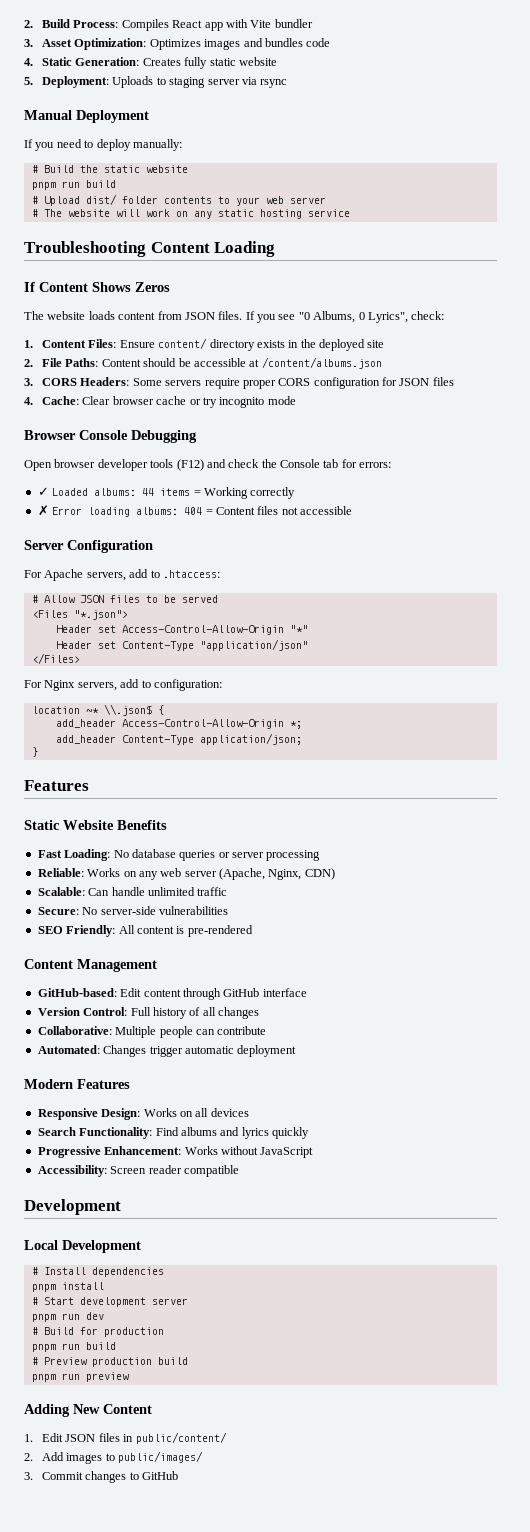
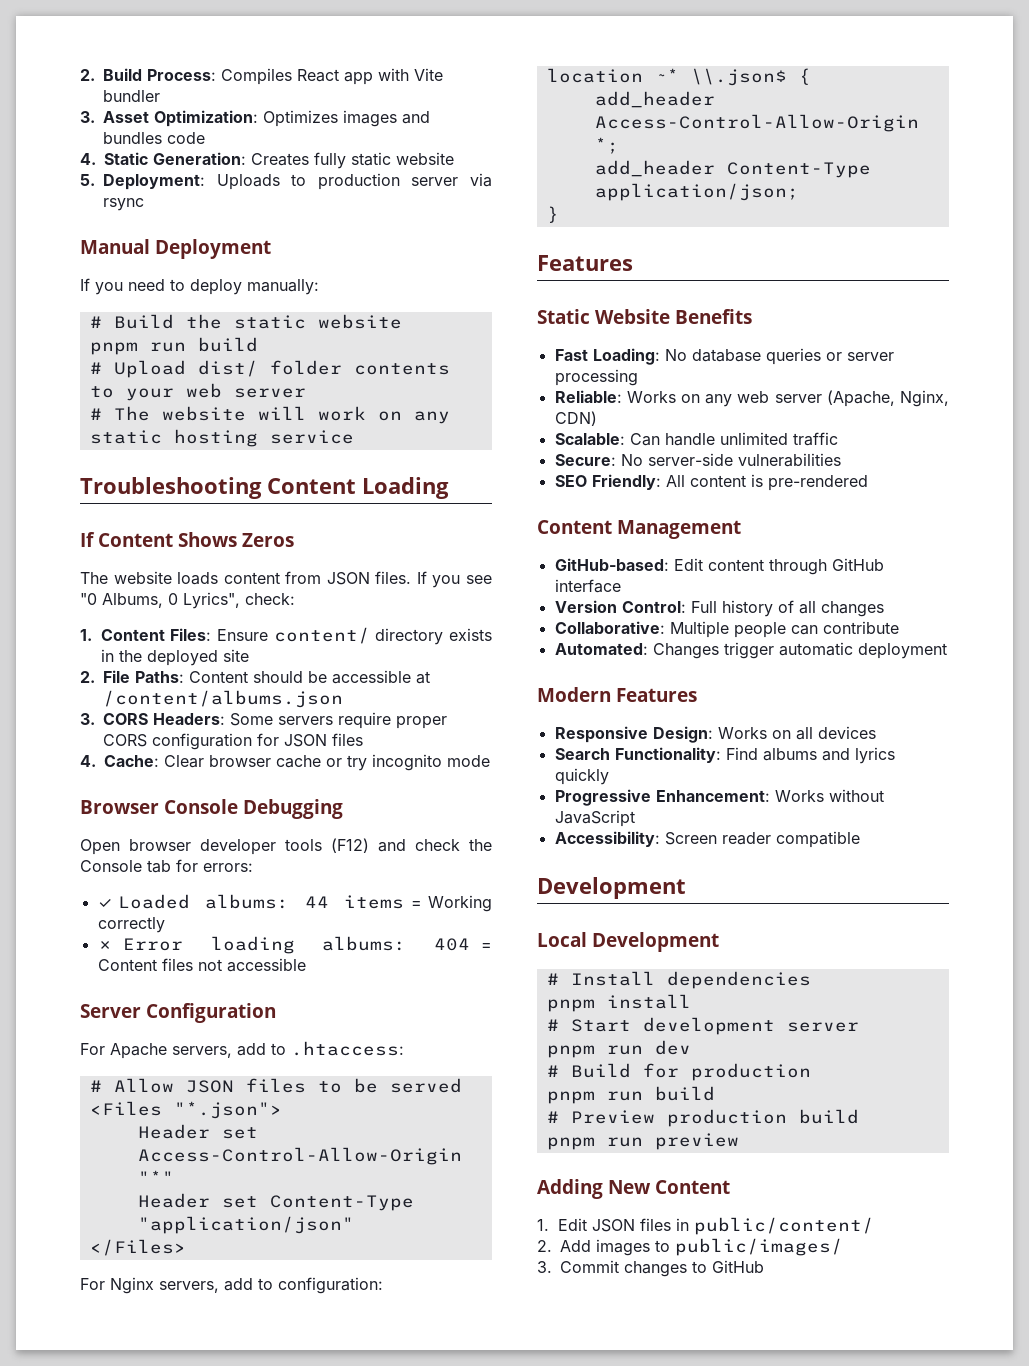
[169,77,206,88] staging -> [317,173,400,190] production

